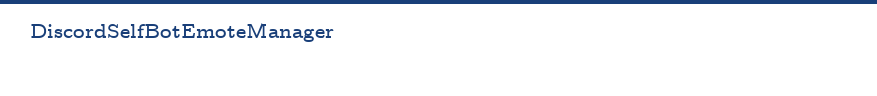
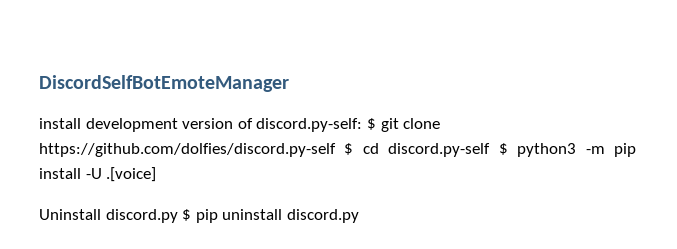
(334, 32) none -> [39,118,441,132] [39,143,637,157] [39,167,157,182] [39,209,359,223] // install development version of discord.py-self: $ git clone https://github.com/dolfies/discord.py-self $ cd discord.py-self $ python3 -m pip install -U .[voice] // Uninstall discord.py $ pip uninstall discord.py

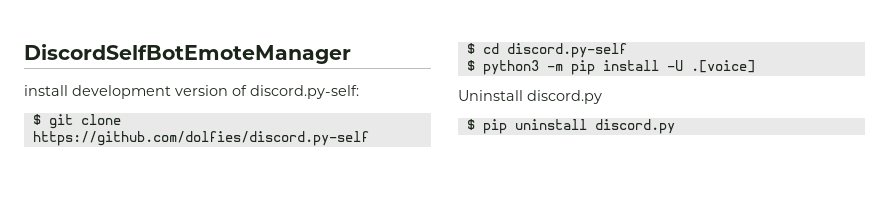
(363, 125) none -> (359, 92) //
(336, 150) none -> (369, 138) //
(491, 150) none -> (627, 50) //
(178, 216) none -> (602, 97) //

